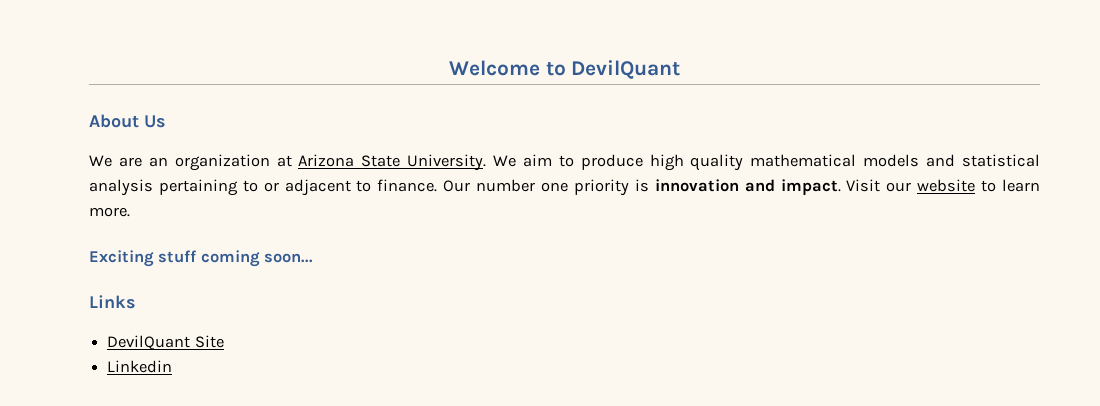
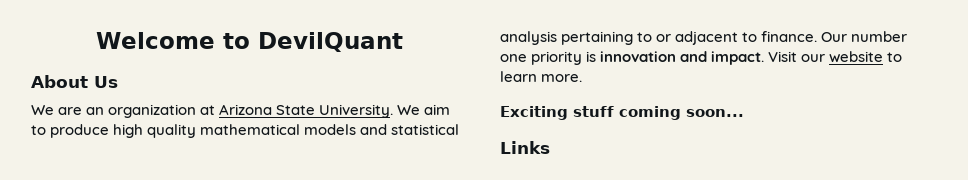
[107,335,224,350] [107,360,173,373] // DevilQuant Site // Linkedin -> (550, 147) none

